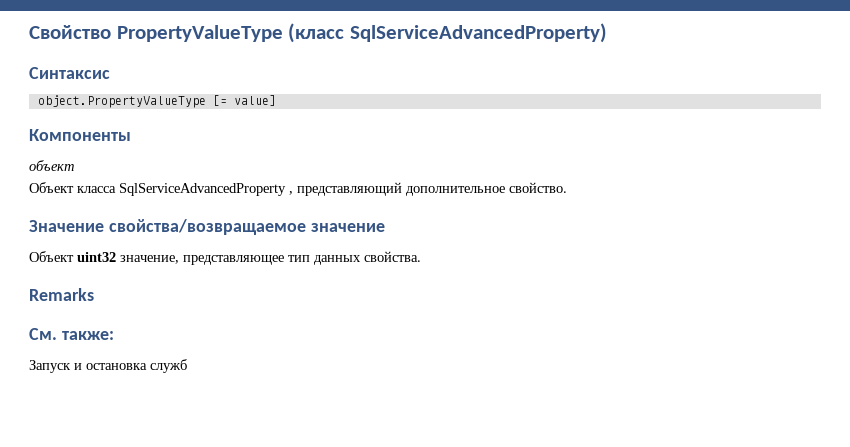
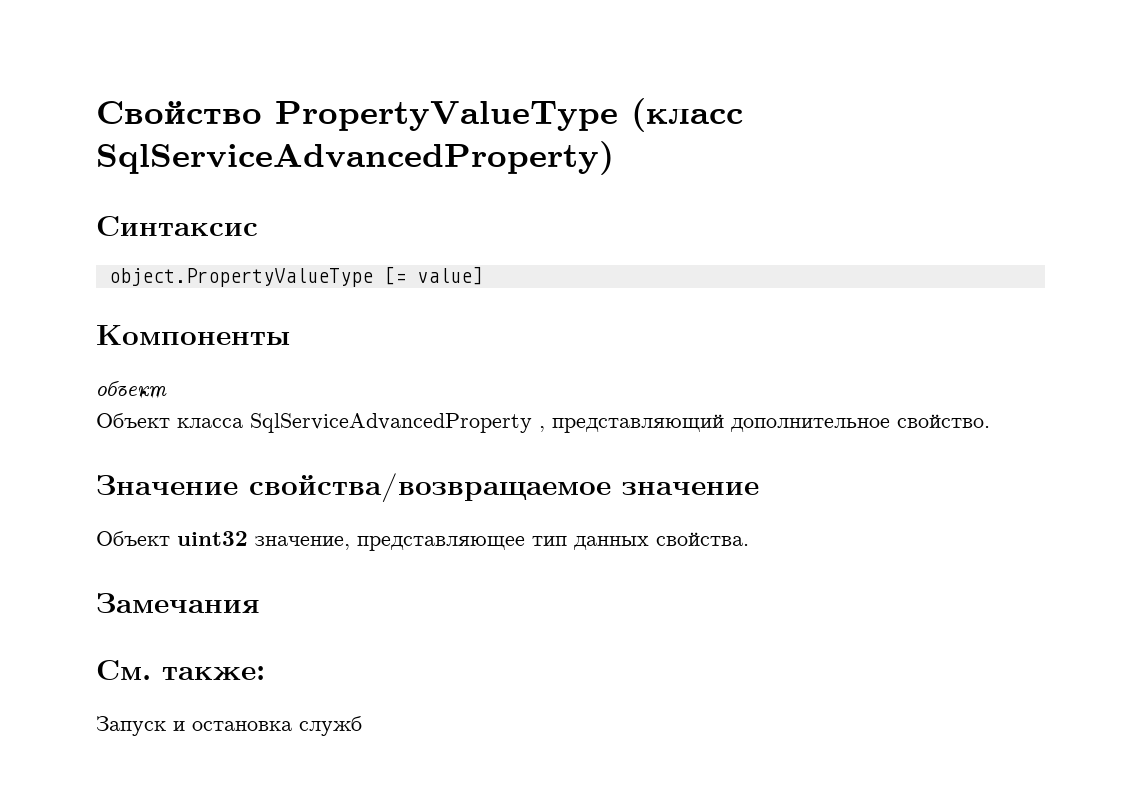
[29,288,94,301] Remarks -> [96,593,260,613] Замечания

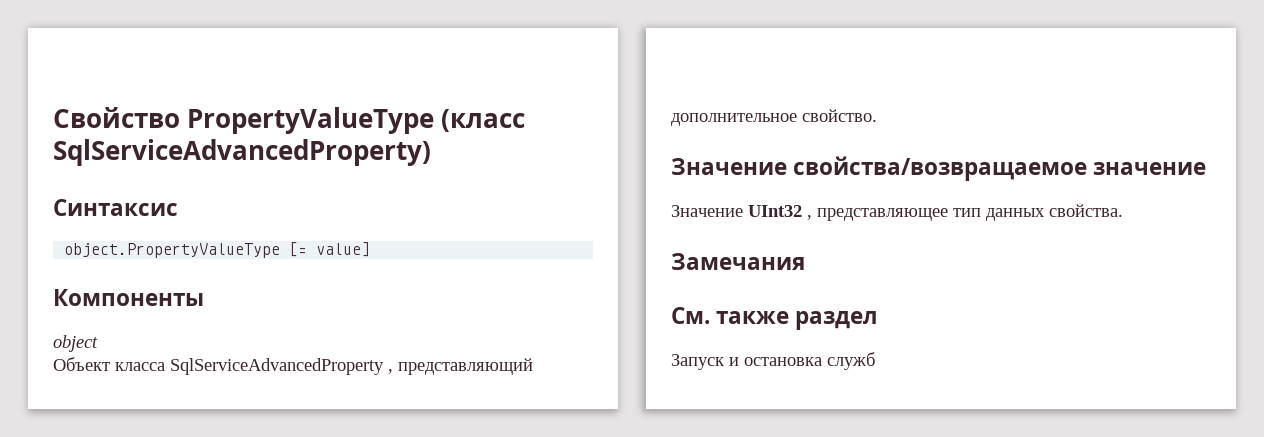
[96,381,167,399] объект -> [53,335,98,352] object
[96,531,350,550] Объект uint32 значение, -> [671,205,812,220] Значение UInt32 ,
[162,666,265,680] также: -> [716,311,879,330] также раздел

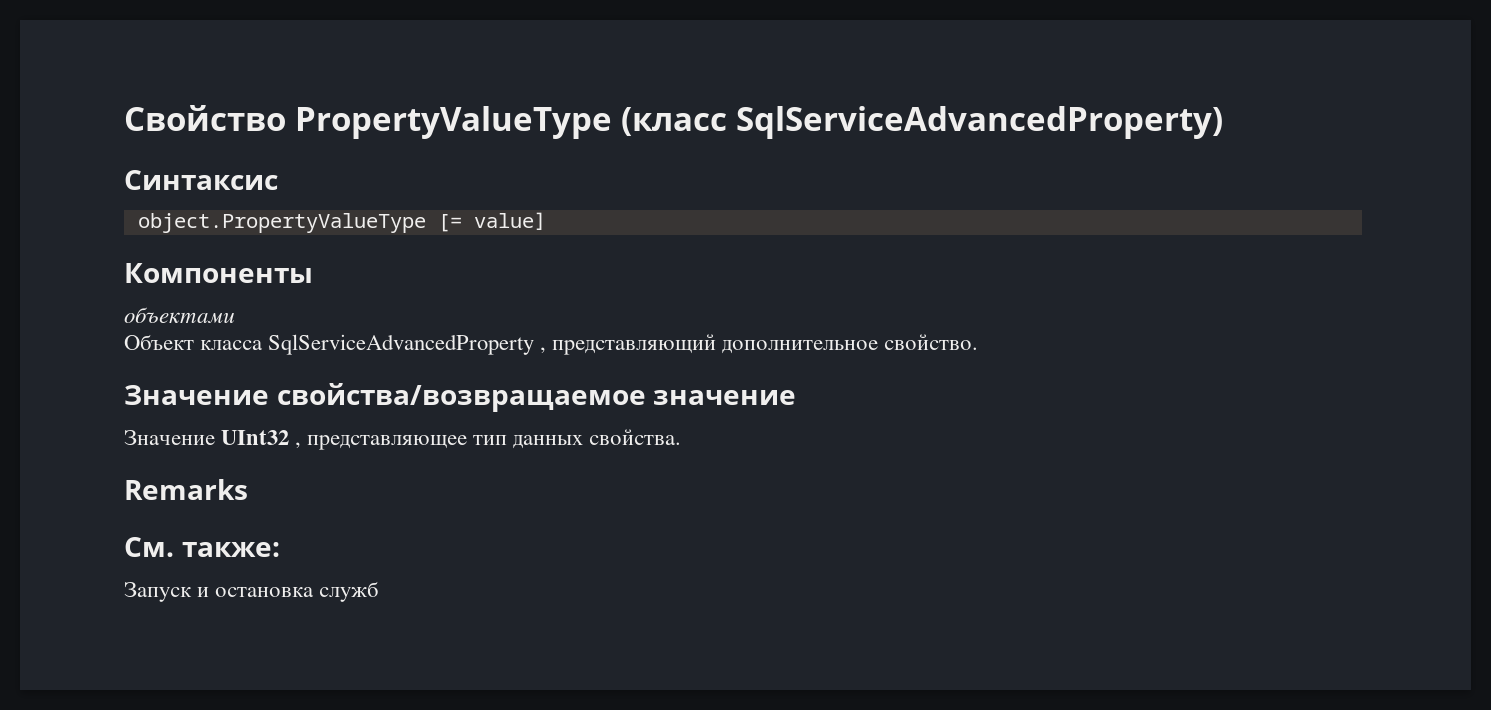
[53,335,98,352] object -> [124,307,235,323] объектами
[671,253,805,270] Замечания -> [124,479,248,500] Remarks
[716,311,879,330] также раздел -> [181,542,280,557] также:

